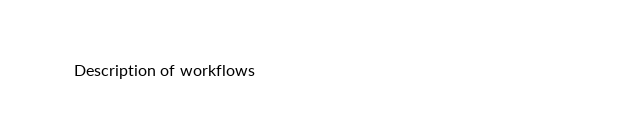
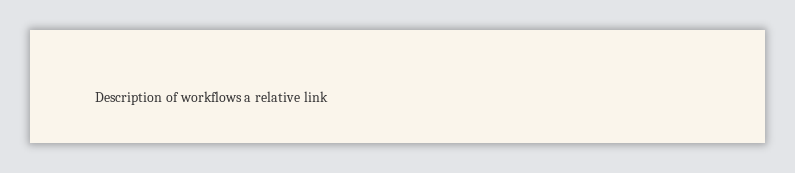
(255, 70) none -> [244,91,328,102] a relative link

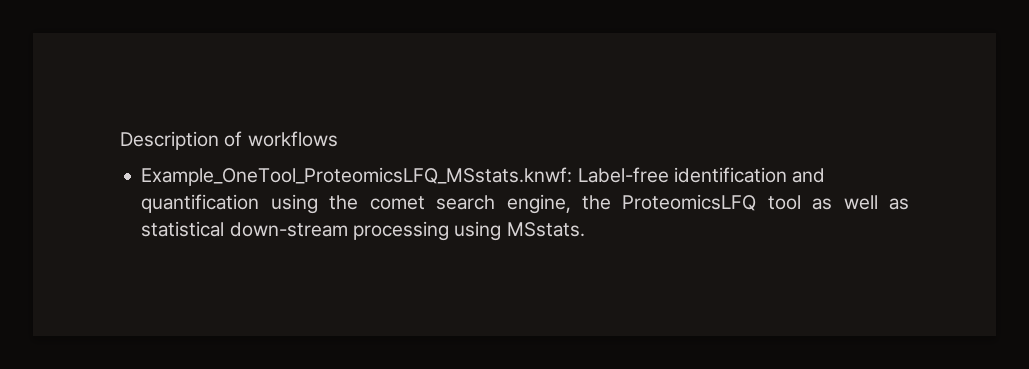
[244,91,328,102] a relative link -> [141,167,826,186] [141,194,909,214] [141,221,585,241] // Example_OneTool_ProteomicsLFQ_MSstats.knwf: Label-free identification and quantification using the comet search engine, the ProteomicsLFQ tool as well as statistical down-stream processing using MSstats.

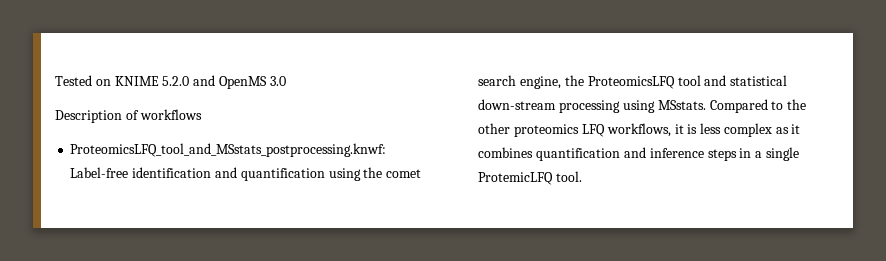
(120, 140) none -> [55,75,286,89] Tested on KNIME 5.2.0 and OpenMS 3.0 //
[141,167,573,186] Example_OneTool_ProteomicsLFQ_MSstats.knwf: -> [70,143,387,157] ProteomicsLFQ_tool_and_MSstats_postprocessing.knwf:
[812,195,909,210] as well as -> [704,75,727,86] and
(585, 229) none -> [709,99,807,113] [478,123,801,137] [478,147,799,161] [478,171,583,185] Compared to the other proteomics LFQ workflows, it is less complex as it combines quantification and inference steps in a single ProtemicLFQ tool.

